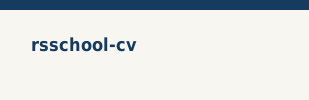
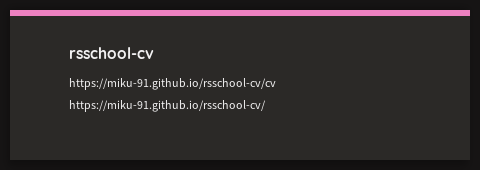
(137, 44) none -> [69,78,276,90] [69,100,266,112] // https://miku-91.github.io/rsschool-cv/cv // https://miku-91.github.io/rsschool-cv/

